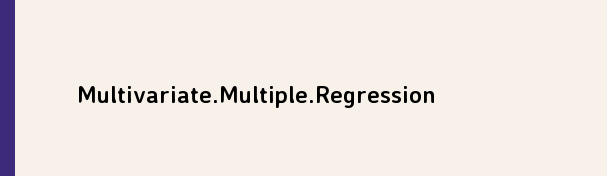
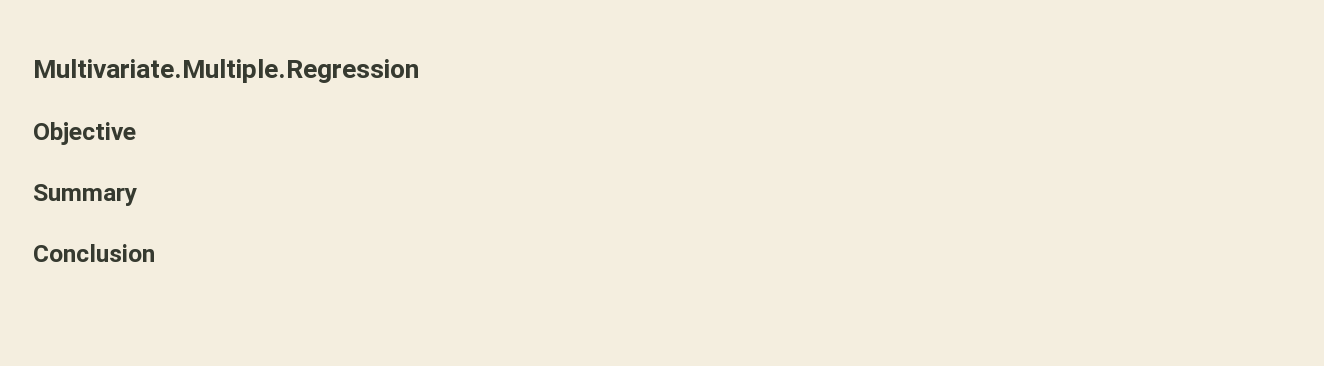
(436, 97) none -> [33,122,136,145] [33,184,137,206] [33,244,155,262] // Objective // Summary // Conclusion

